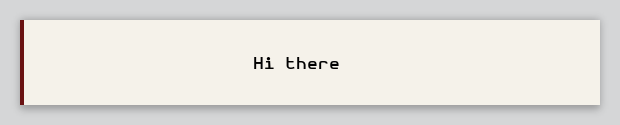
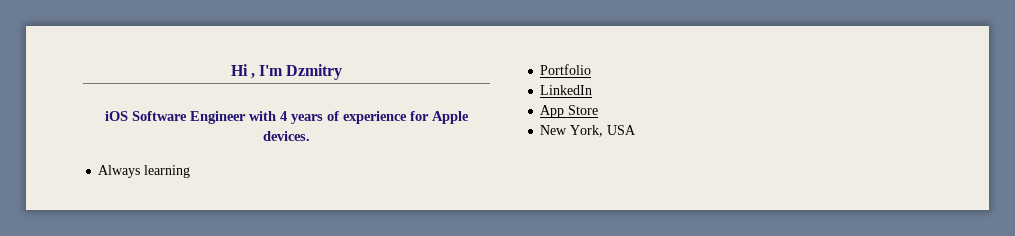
[284,57,340,69] there -> [250,64,343,80] [105,111,469,124] [263,131,310,141] [98,165,191,178] [540,64,592,75] [540,85,593,95] [540,105,599,118] [540,125,637,137] , I'm Dzmitry // iOS Software Engineer with 4 years of experience for Apple devices. // Always learning // Portfolio // LinkedIn // App Store // New York, USA

